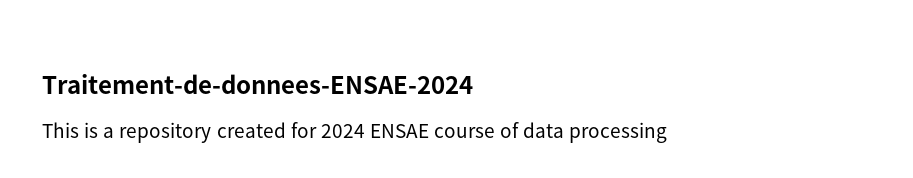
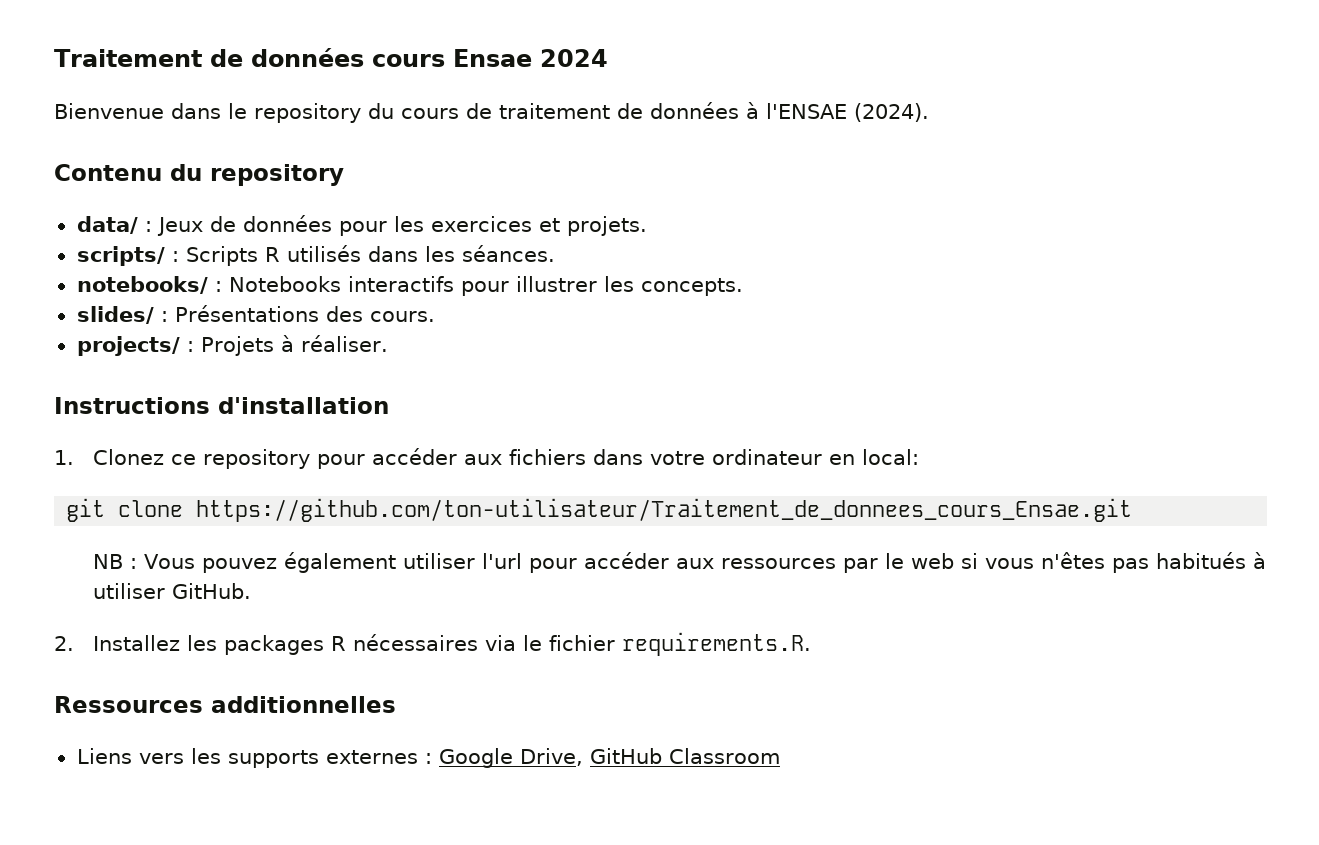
[42,74,473,94] [42,122,668,143] Traitement-de-donnees-ENSAE-2024 // This is a repository created for 2024 ENSAE course of data processing -> [54,48,608,67] [54,102,929,123] [54,164,344,186] [76,215,647,236] [76,245,555,266] [76,276,743,296] [76,305,435,324] [76,335,388,356] [54,397,389,414] [54,448,919,469] [66,498,1133,522] [92,552,1266,573] [92,583,251,599] [54,632,811,656] [54,696,396,713] [76,748,780,768] Traitement de données cours Ensae 2024 // Bienvenue dans le repository du cours de traitement de données à l'ENSAE (2024). // Contenu du repository // data/ : Jeux de données pour les exercices et projets. // scripts/ : Scripts R utilisés dans les séances. // notebooks/ : Notebooks interactifs pour illustrer les concepts. // slides/ : Présentations des cours. // projects/ : Projets à réaliser. // Instructions d'installation // 1. Clonez ce repository pour accéder aux fichiers dans votre ordinateur en local: // git clone https://github.com/ton-utilisateur/Traitement_de_donnees_cours_Ensae.git // NB : Vous pouvez également utiliser l'url pour accéder aux ressources par le web si vous n'êtes pas habitués à utiliser GitHub. // 2. Installez les packages R nécessaires via le fichier requirements.R. // Ressources additionnelles // Liens vers les supports externes : Google Drive, GitHub Classroom

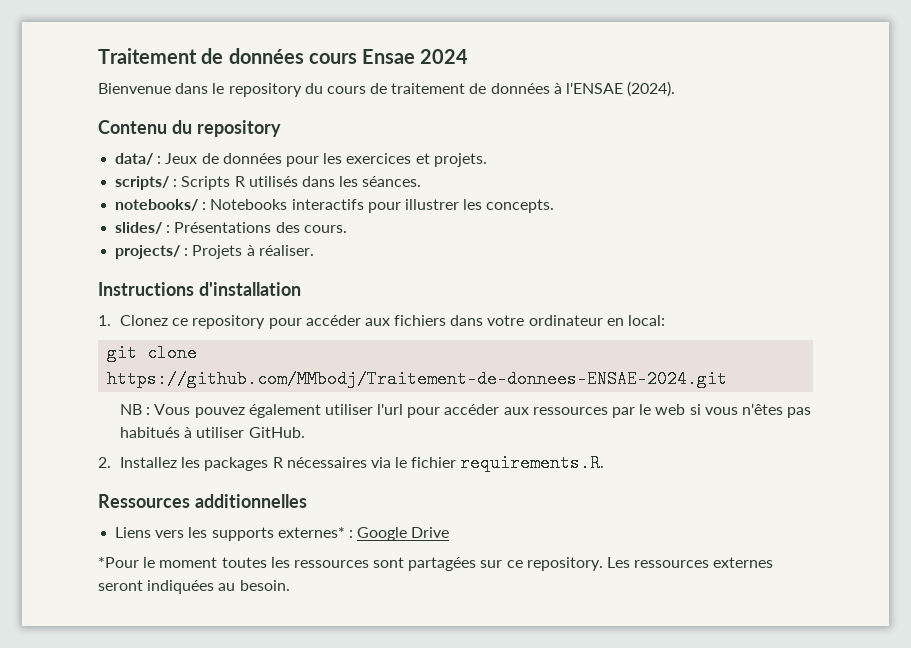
[196,498,1133,522] https://github.com/ton-utilisateur/Traitement_de_donnees_cours_Ensae.git -> [107,370,728,388] https://github.com/MMbodj/Traitement-de-donnees-ENSAE-2024.git
[325,750,418,764] externes -> [277,527,345,538] externes*
[519,748,780,766] Drive, GitHub Classroom -> [411,527,450,538] [98,557,774,571] [98,580,290,594] Drive // *Pour le moment toutes les ressources sont partagées sur ce repository. Les ressources externes seront indiquées au besoin.

